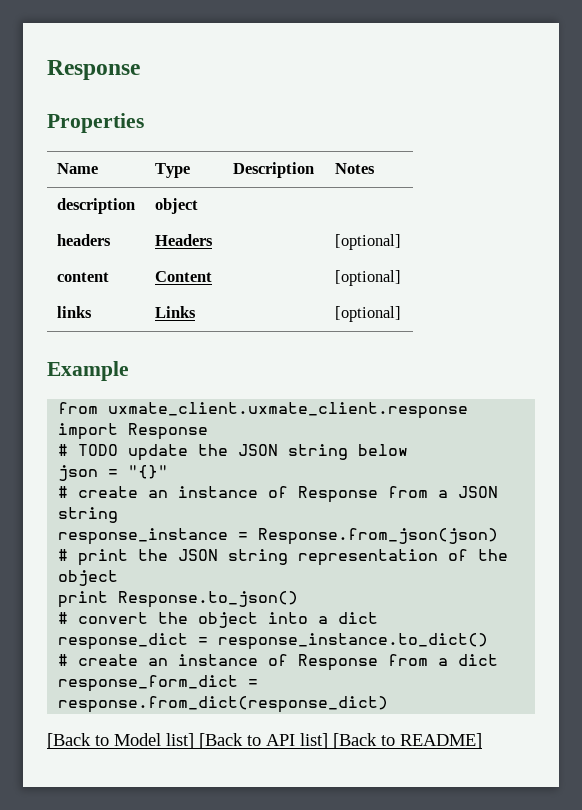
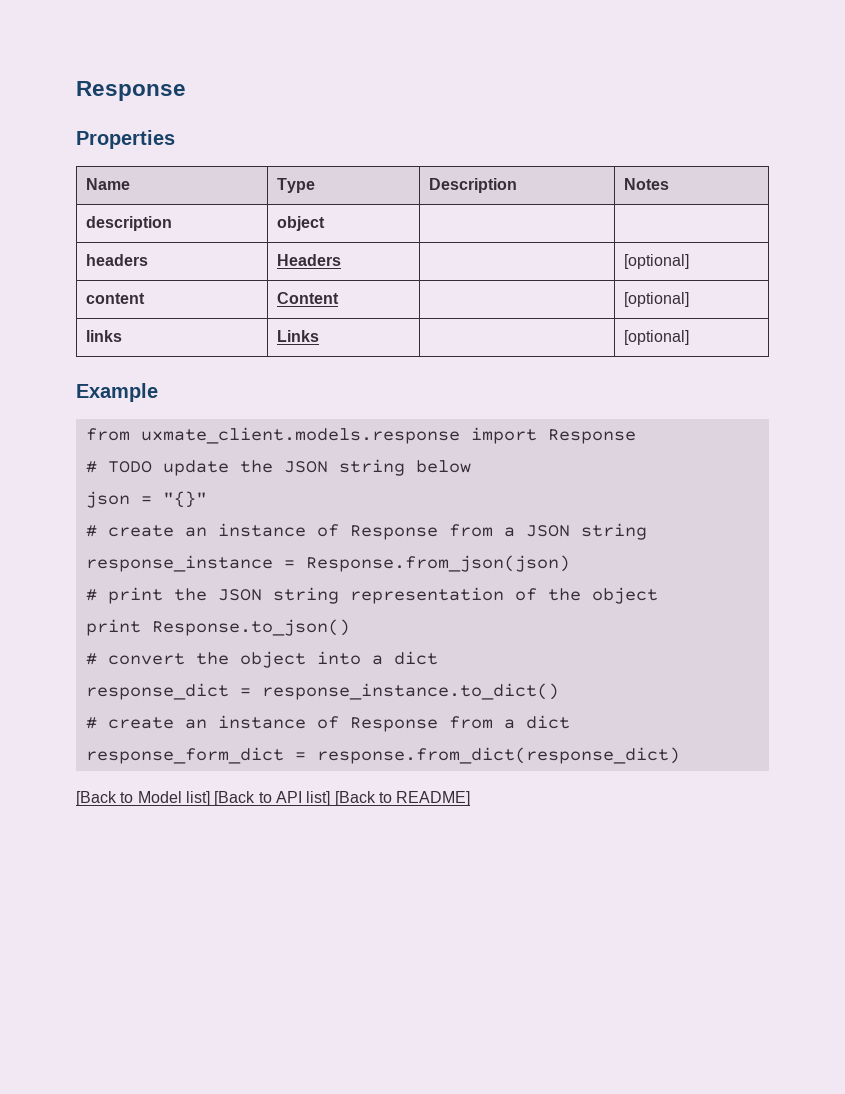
[108,402,469,419] uxmate_client.uxmate_client.response -> [140,427,460,444] uxmate_client.models.response

